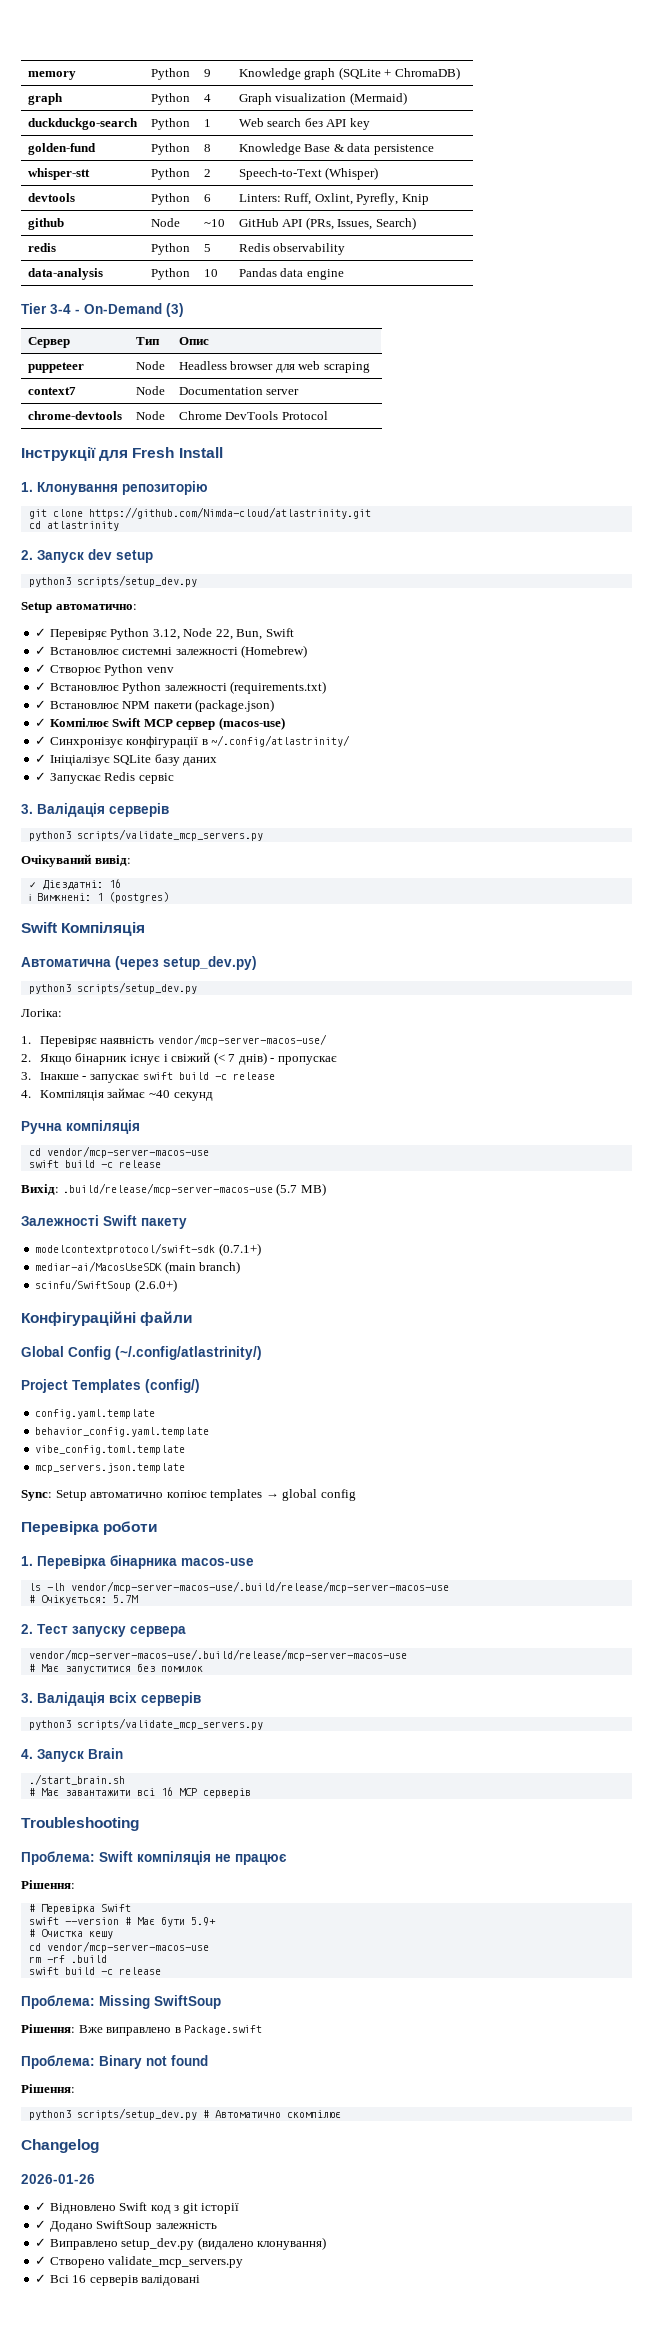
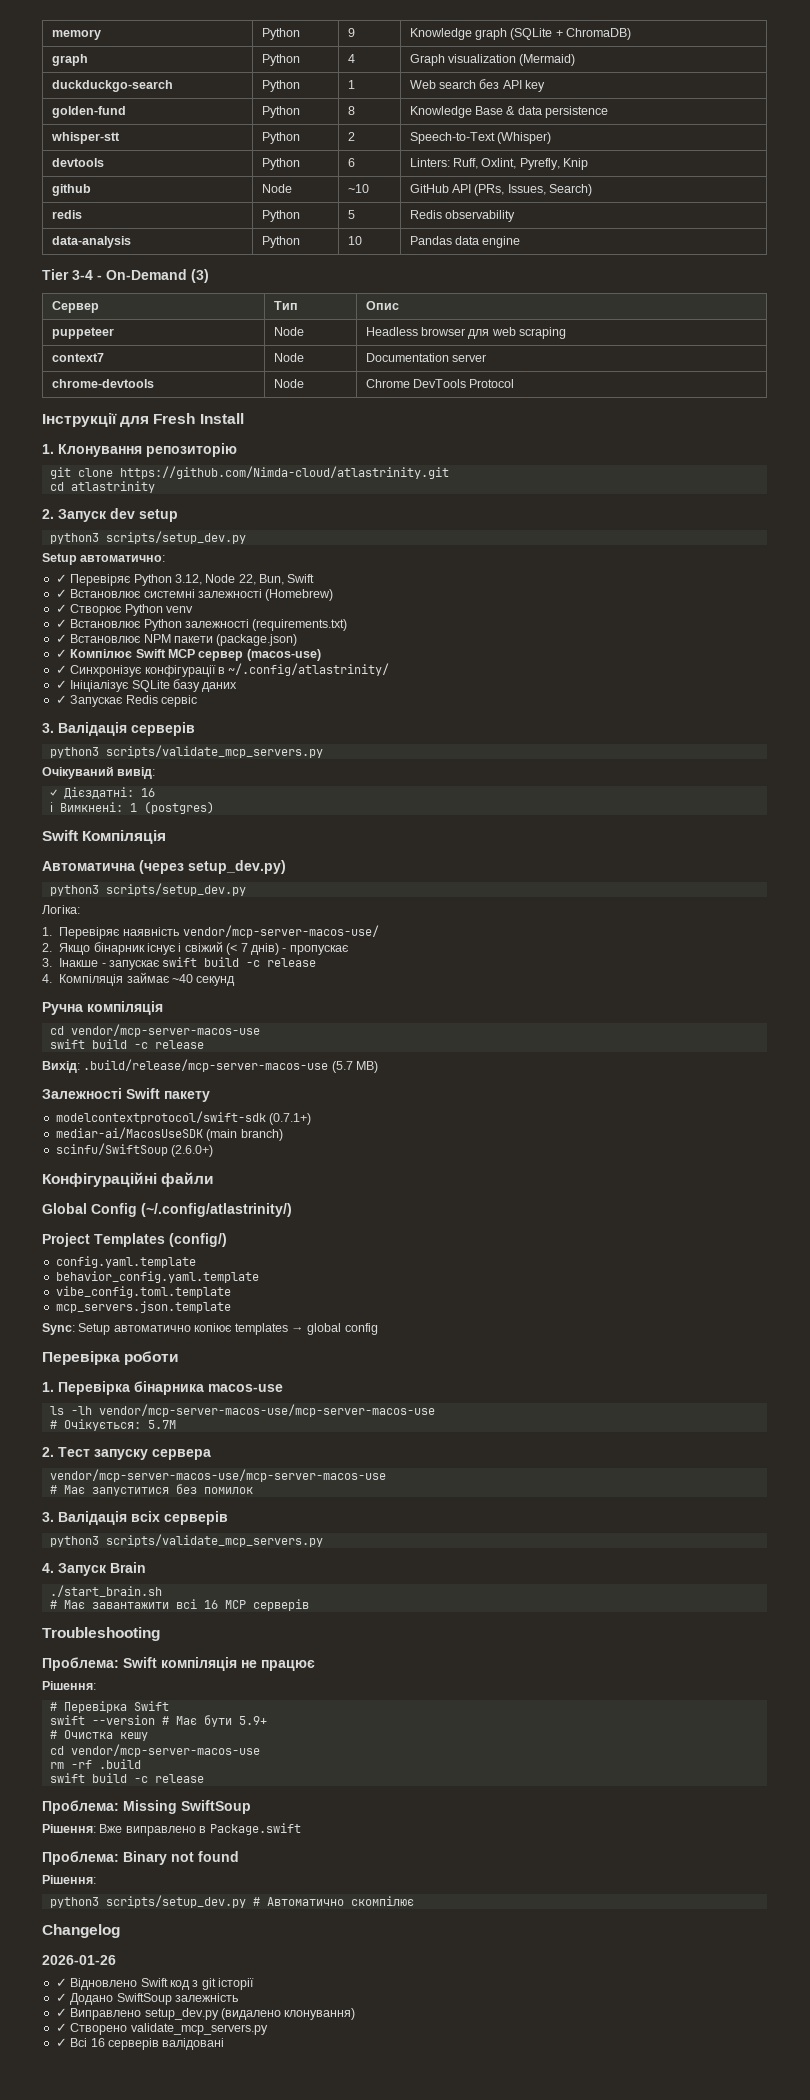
[70,1581,449,1593] vendor/mcp-server-macos-use/.build/release/mcp-server-macos-use -> [98,1404,435,1417] vendor/mcp-server-macos-use/mcp-server-macos-use
[28,1649,407,1661] vendor/mcp-server-macos-use/.build/release/mcp-server-macos-use -> [49,1469,386,1482] vendor/mcp-server-macos-use/mcp-server-macos-use

